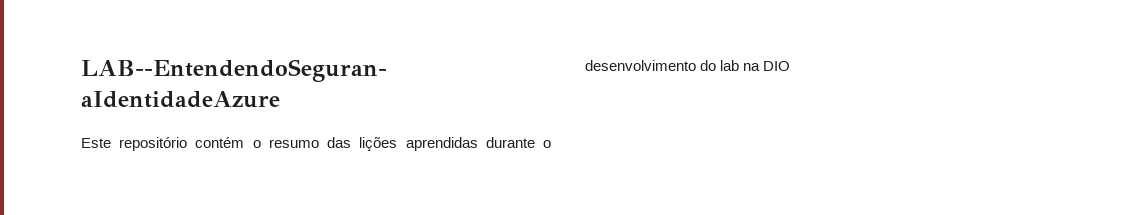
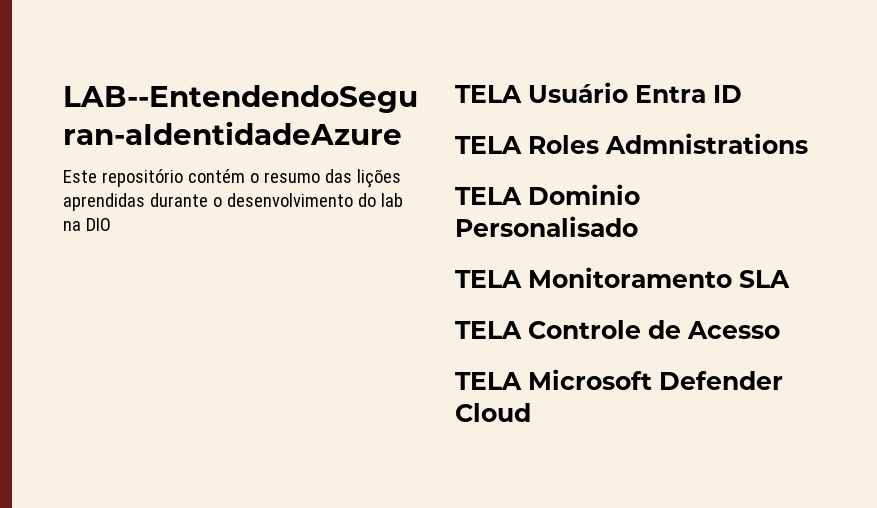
(791, 66) none -> [455,82,742,103] [455,133,808,154] [455,184,640,205] [455,216,638,237] [455,267,790,288] [455,320,780,339] [455,369,783,390] [455,403,531,422] // TELA Usuário Entra ID // TELA Roles Admnistrations // TELA Dominio Personalisado // TELA Monitoramento SLA // TELA Controle de Acesso // TELA Microsoft Defender Cloud

